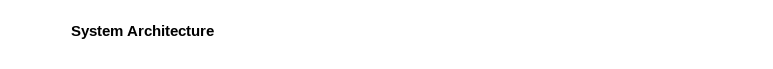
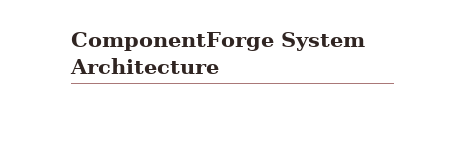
(71, 32) none -> [71,32,274,51] ComponentForge

